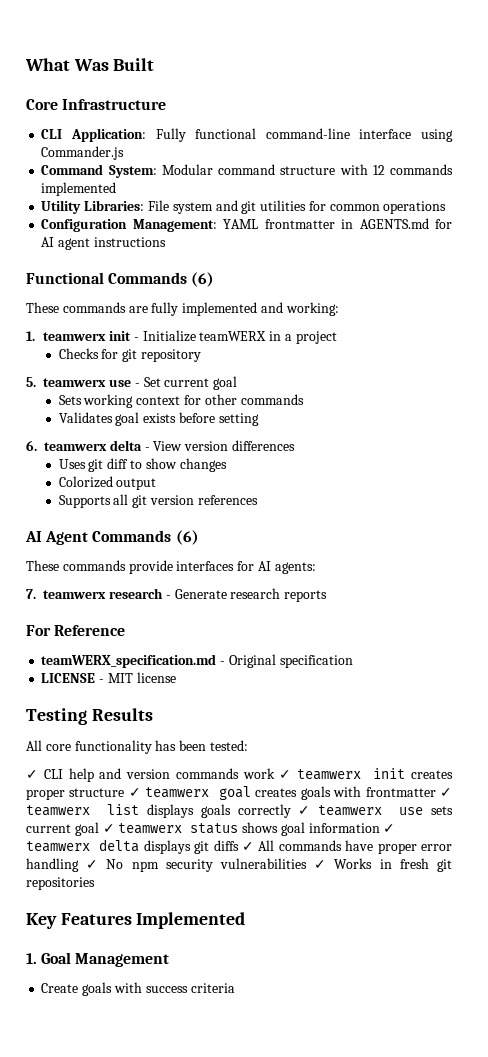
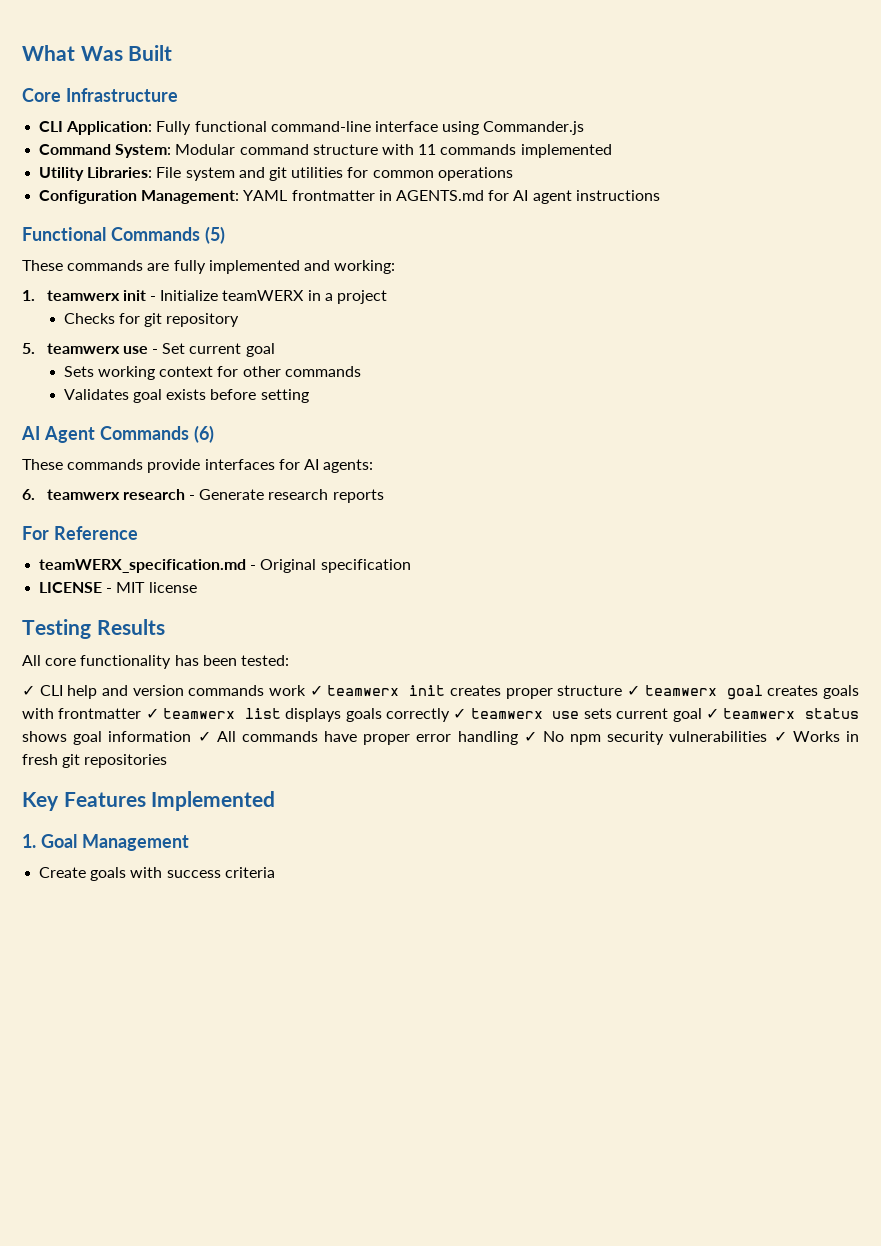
[372,165,385,175] 12 -> [418,144,437,155] 11
[191,272,215,287] (6) -> [204,226,225,244] (5)
[26,440,295,451] [58,458,227,472] [58,476,157,490] [58,494,258,508] // 6. teamwerx delta - View version differences // Uses git diff to show changes // Colorized output // Supports all git version references -> (309, 396) none
[26,589,36,599] 7. -> [22,489,35,500] 6.
[26,839,254,854] teamwerx delta displays git diffs ✓ -> (211, 736) none

